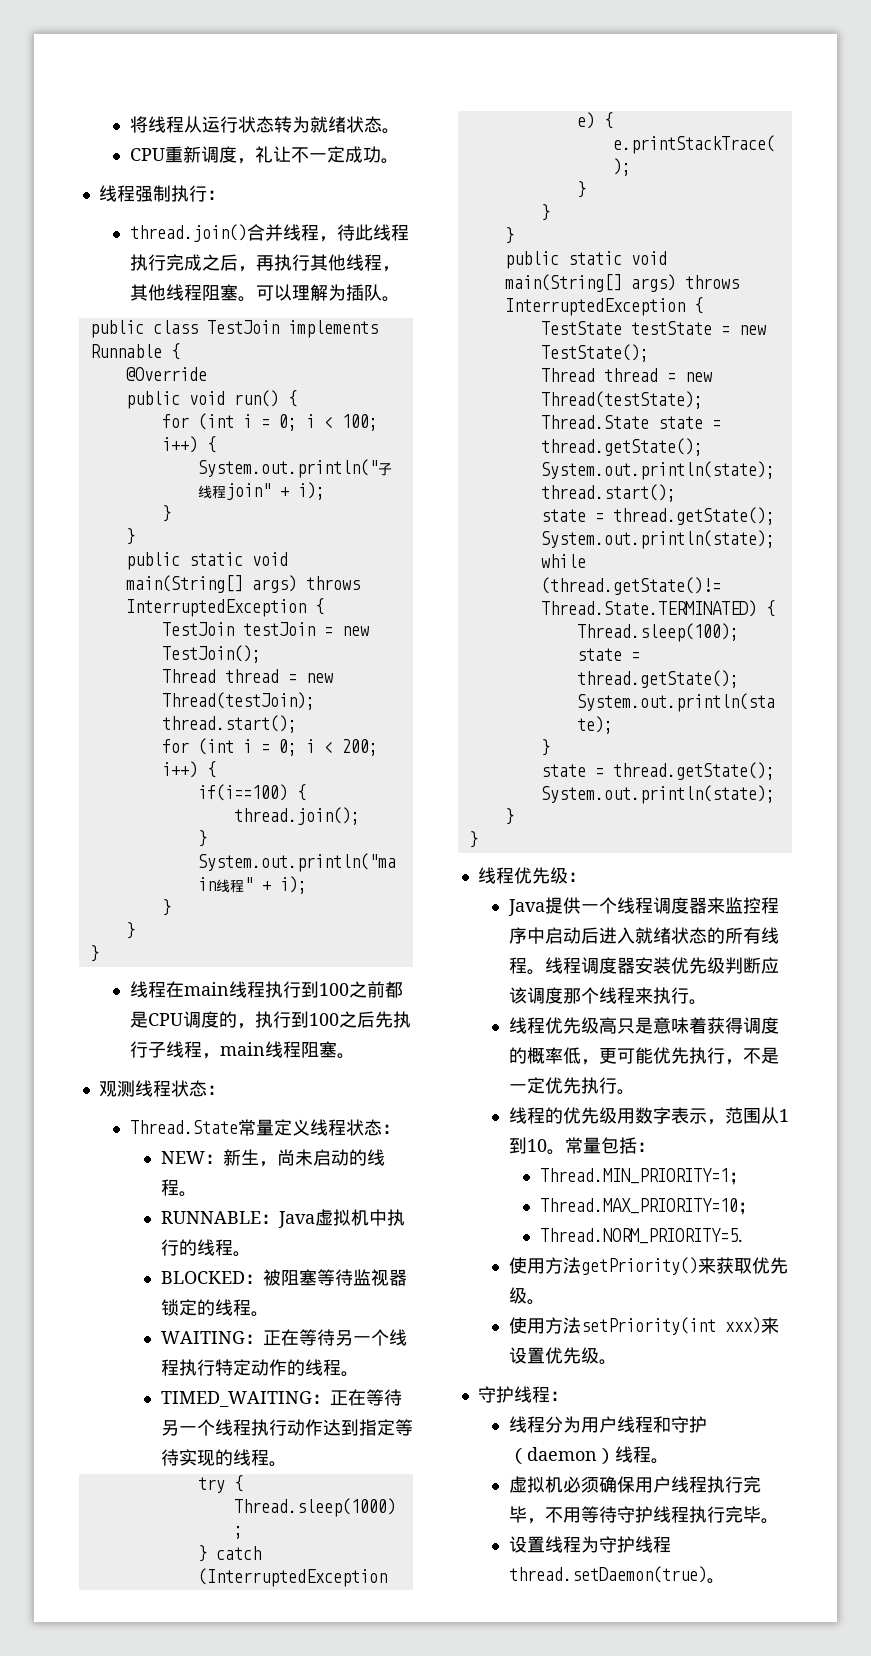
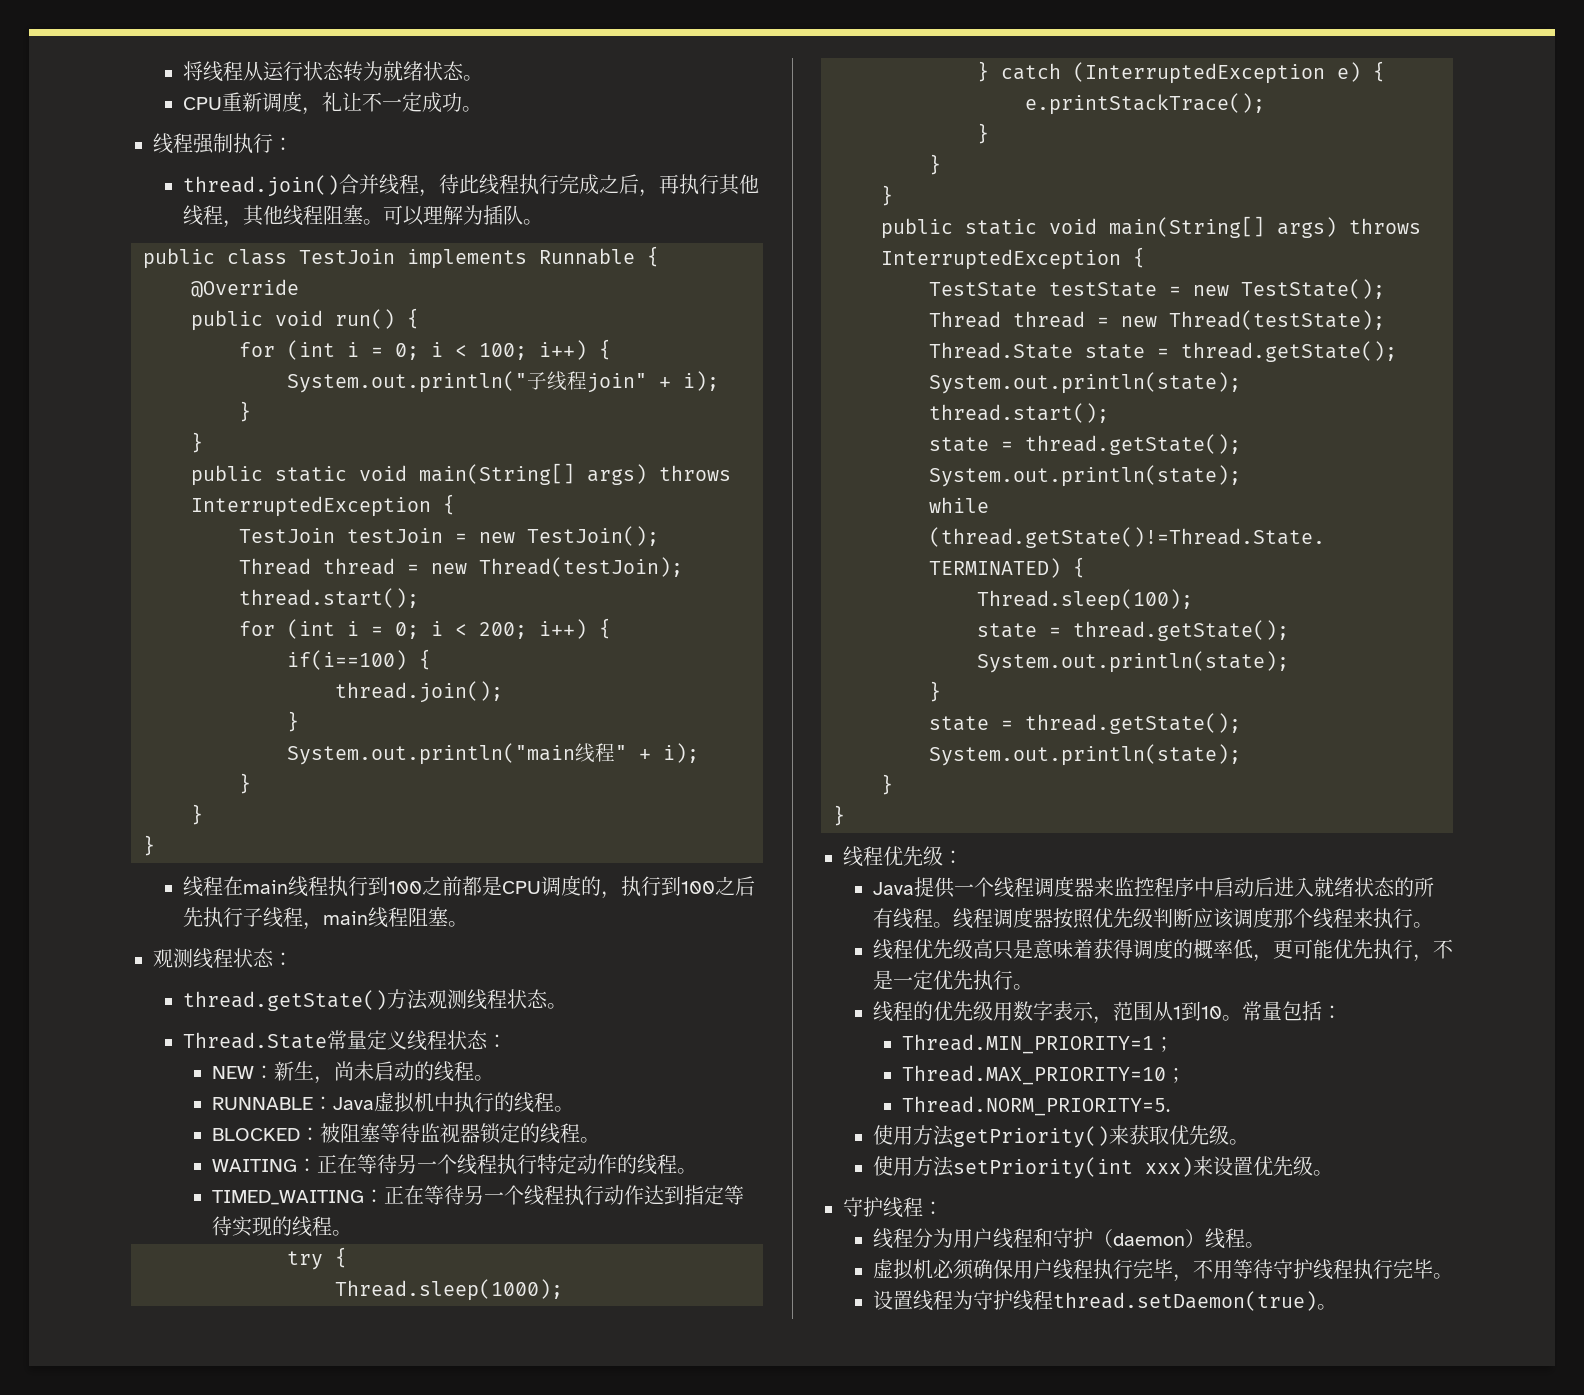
(225, 1090) none -> [182,989,567,1011] // thread.getState()方法观测线程状态。
[634,957,671,974] 安装 -> [1052,908,1094,929] 按照

